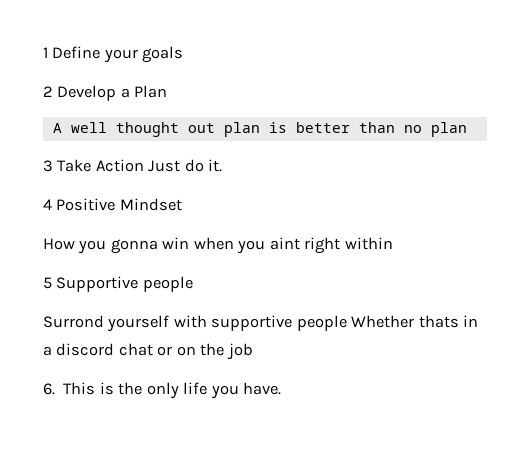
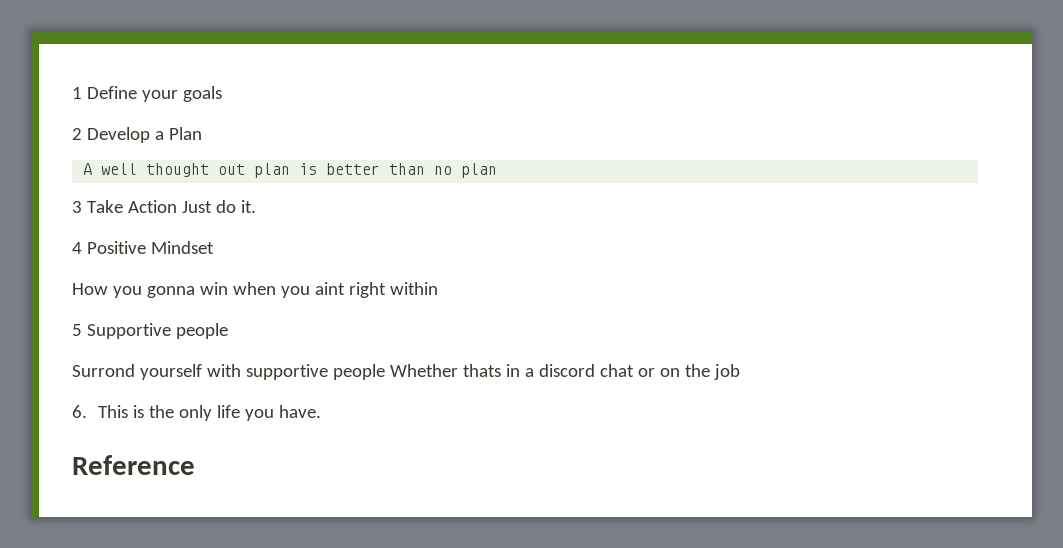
(281, 388) none -> [72,455,195,475] // Reference

